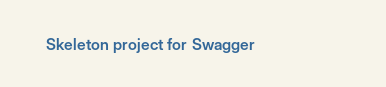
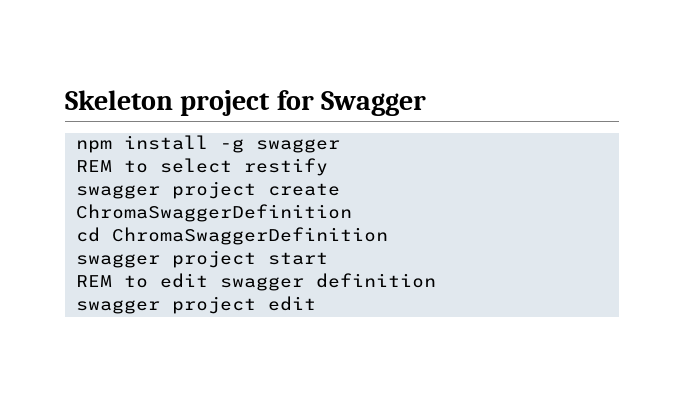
(255, 45) none -> [75,135,340,153] [75,158,328,176] [75,181,340,199] [75,204,352,222] [75,227,388,245] [75,250,328,268] [75,273,436,291] [75,296,316,314] // npm install -g swagger // REM to select restify // swagger project create ChromaSwaggerDefinition // cd ChromaSwaggerDefinition // swagger project start // REM to edit swagger definition // swagger project edit

